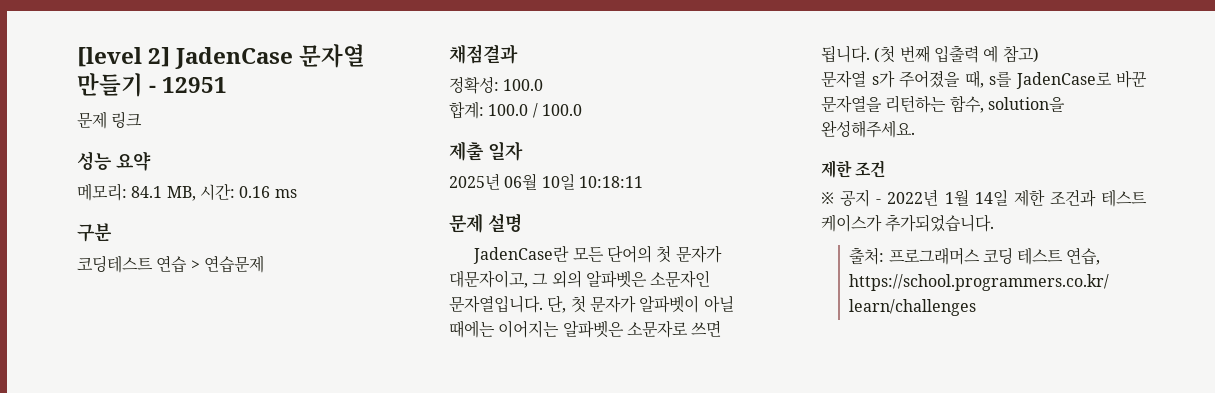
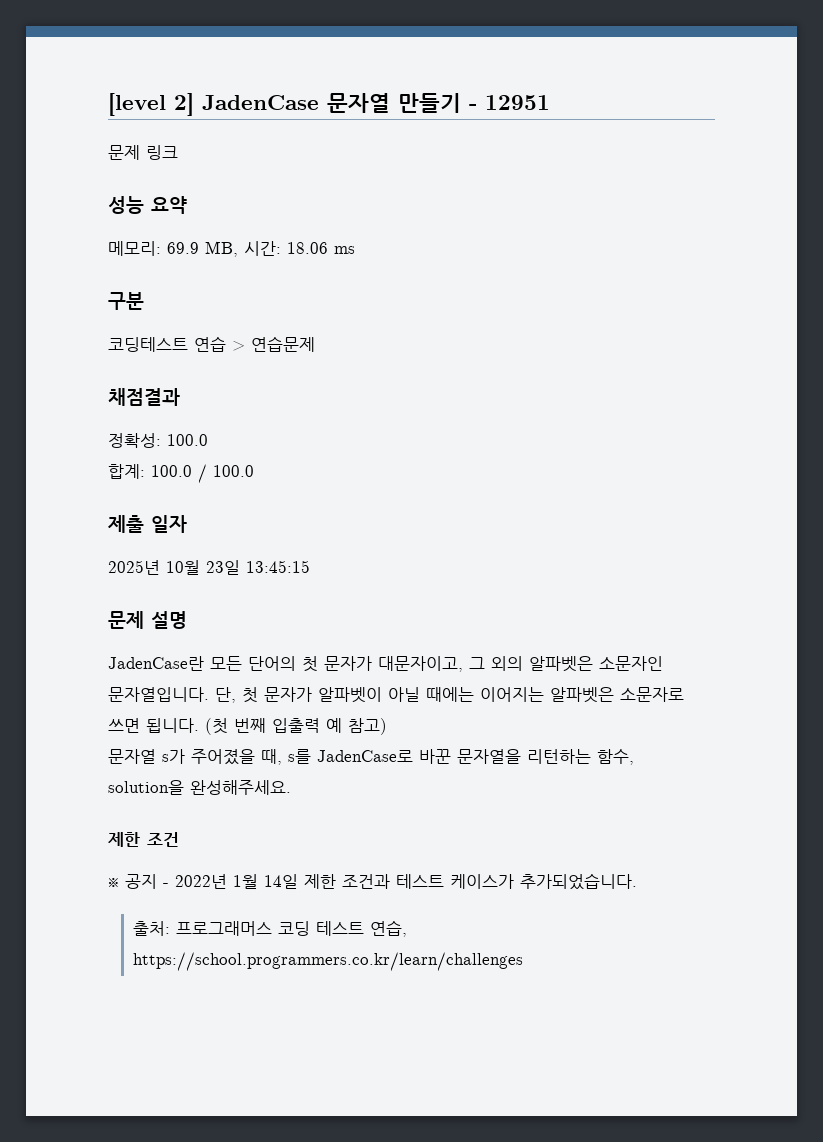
[131,186,163,198] 84.1 -> [167,242,199,254] 69.9
[239,186,271,198] 0.16 -> [287,242,328,254] 18.06
[504,173,643,190] 06월 10일 10:18:11 -> [166,560,310,575] 10월 23일 13:45:15

